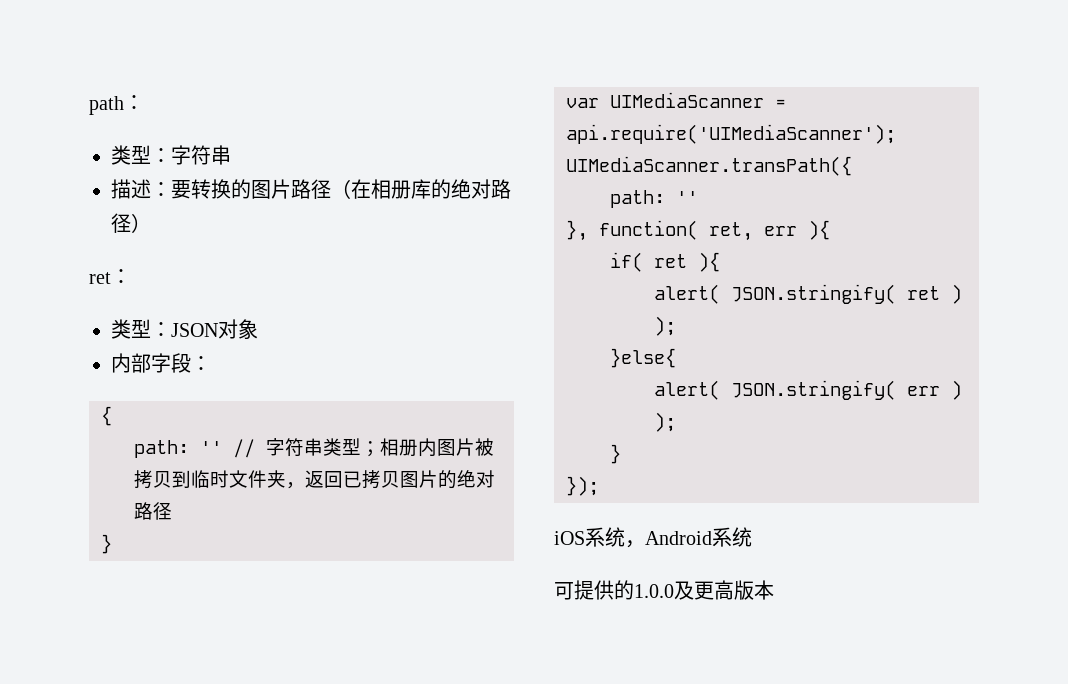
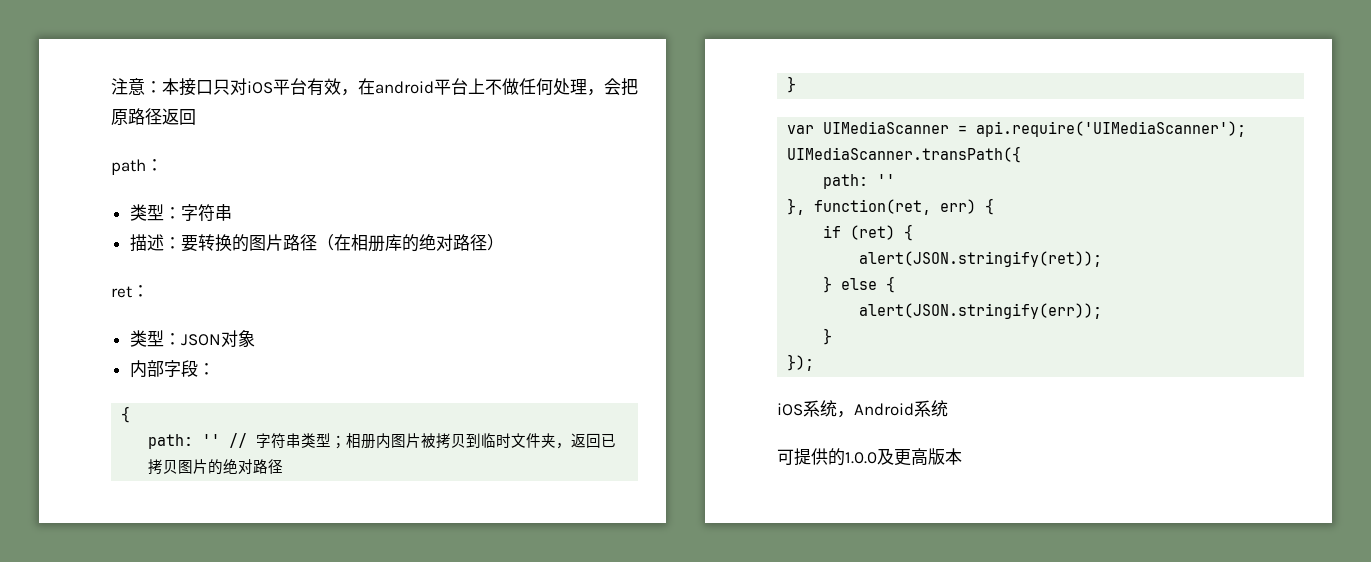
(89, 105) none -> [111,78,638,96] [111,108,196,125] 注意：本接口只对iOS平台有效，在android平台上不做任何处理，会把原路径返回 //
[599,220,830,241] [610,252,720,272] [654,284,962,304] [654,316,676,336] [610,348,676,368] [654,380,962,400] [654,412,676,432] function( ret, err ){ // if( ret ){ // alert( JSON.stringify( ret ) ); // }else{ // alert( JSON.stringify( err ) ); -> [814,198,995,215] [823,224,914,241] [859,251,1103,267] [823,276,896,293] [859,303,1103,319] function(ret, err) { // if (ret) { // alert(JSON.stringify(ret)); // } else { // alert(JSON.stringify(err));

